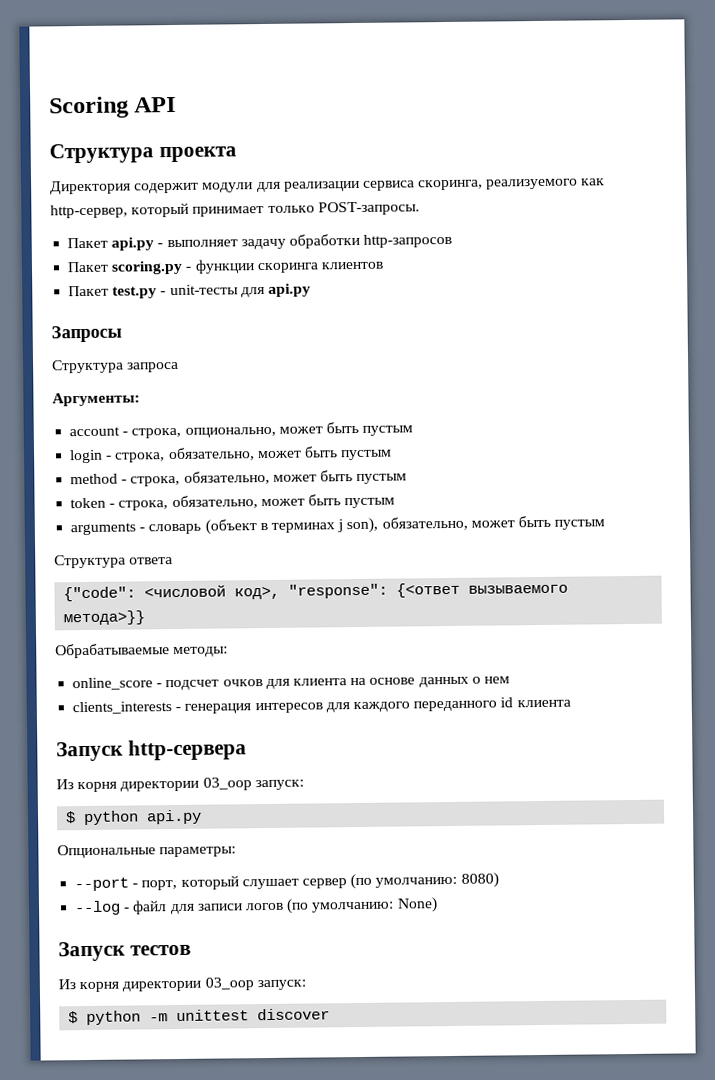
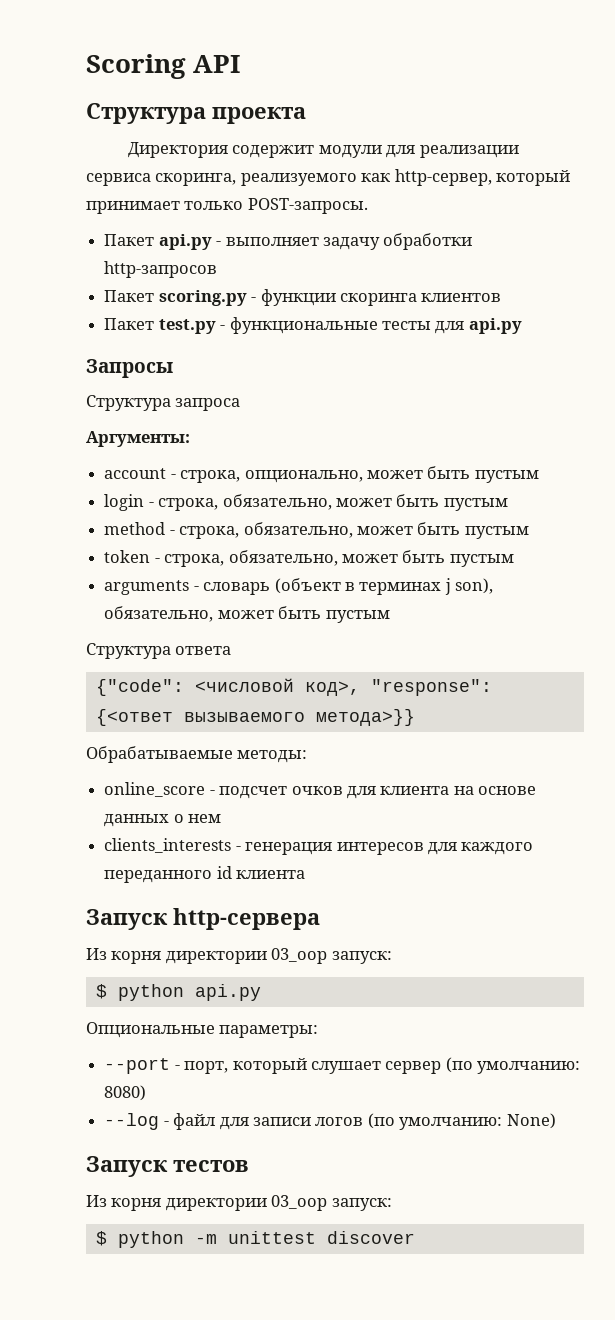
[169,284,239,296] unit-тесты -> [229,317,431,334] функциональные тесты

